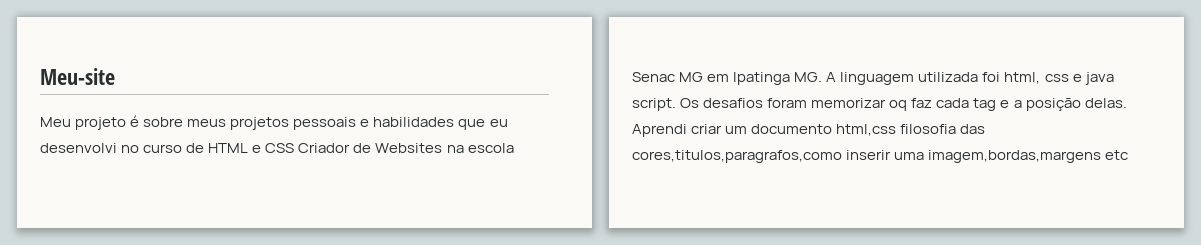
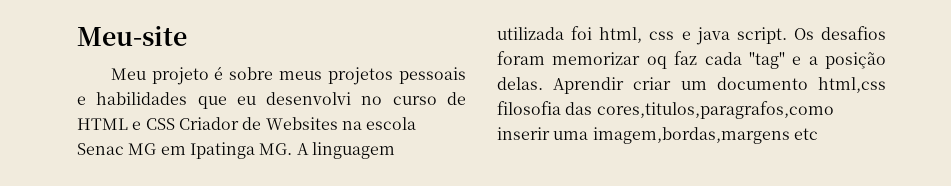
[973,98,997,111] tag -> [748,52,785,69] "tag"
[632,124,687,137] Aprendi -> [553,77,625,94] Aprendir

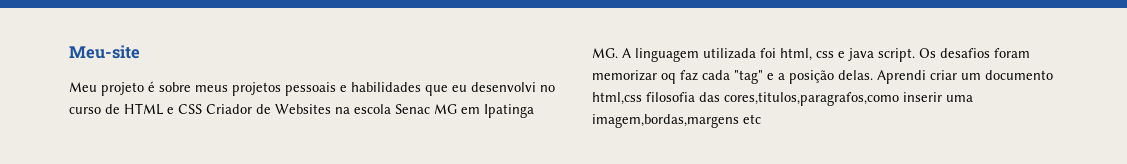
[553,77,625,94] Aprendir -> [877,70,926,84] Aprendi

